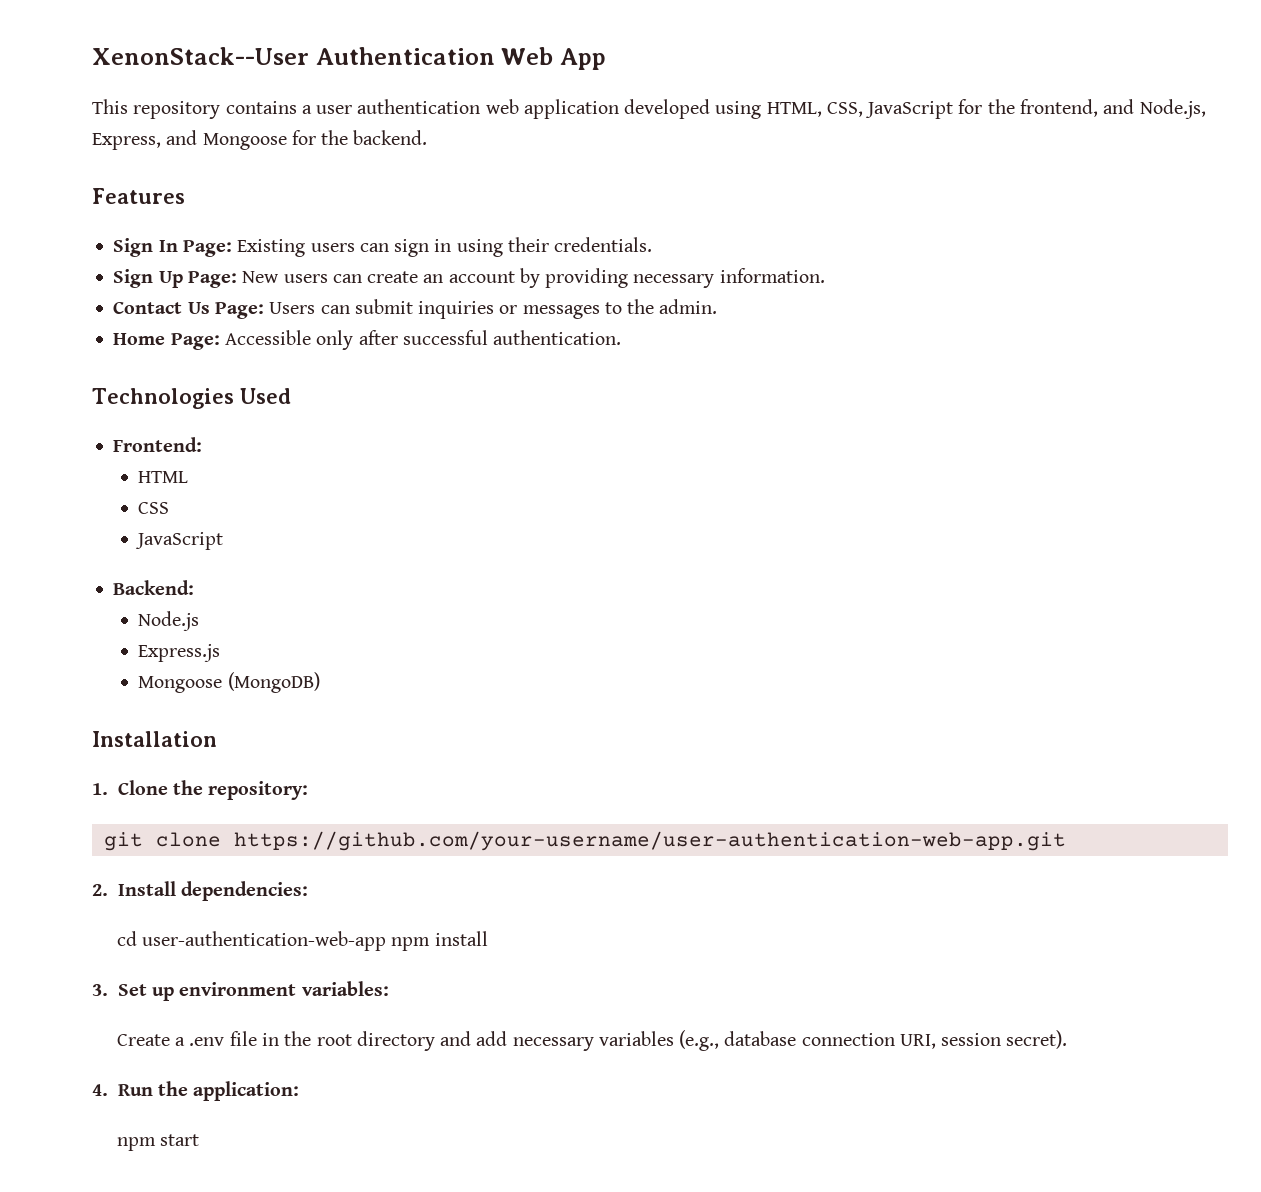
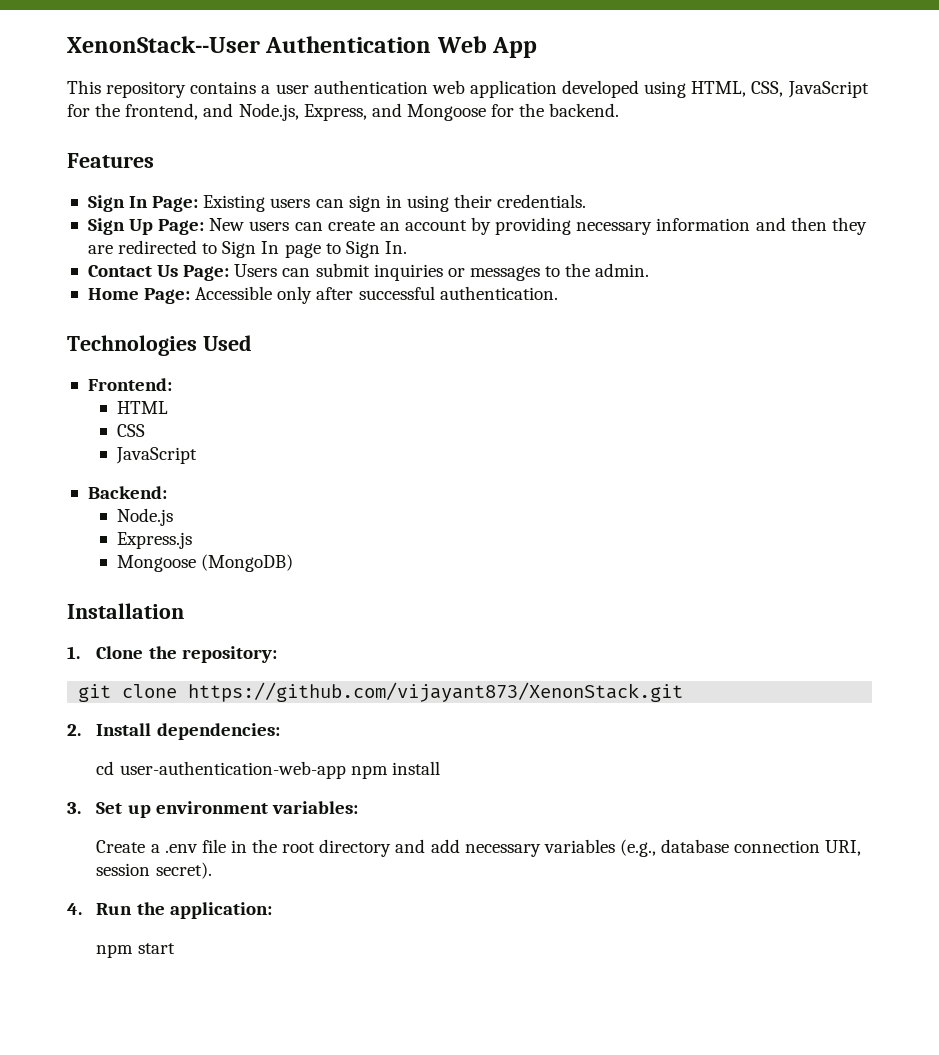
[719,268,825,283] information. -> [656,217,867,235] [87,240,407,258] information and then they are redirected to Sign In page to Sign In.
[233,831,1066,851] https://github.com/your-username/user-authentication-web-app.git -> [188,682,684,702] https://github.com/vijayant873/XenonStack.git

